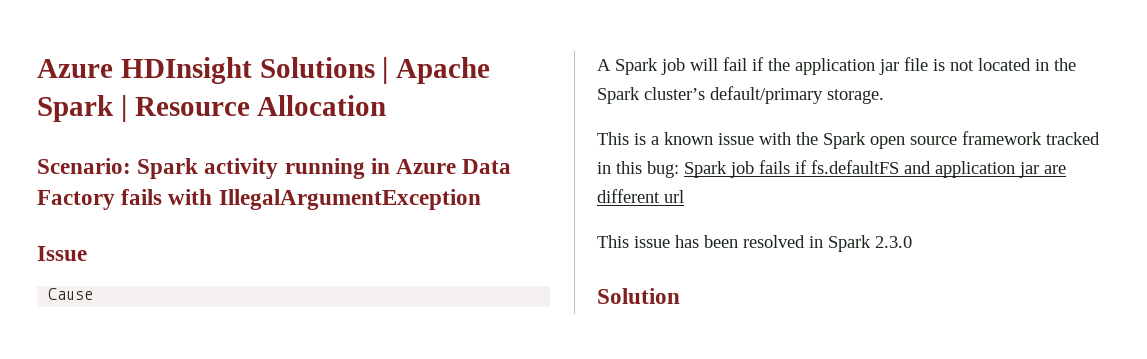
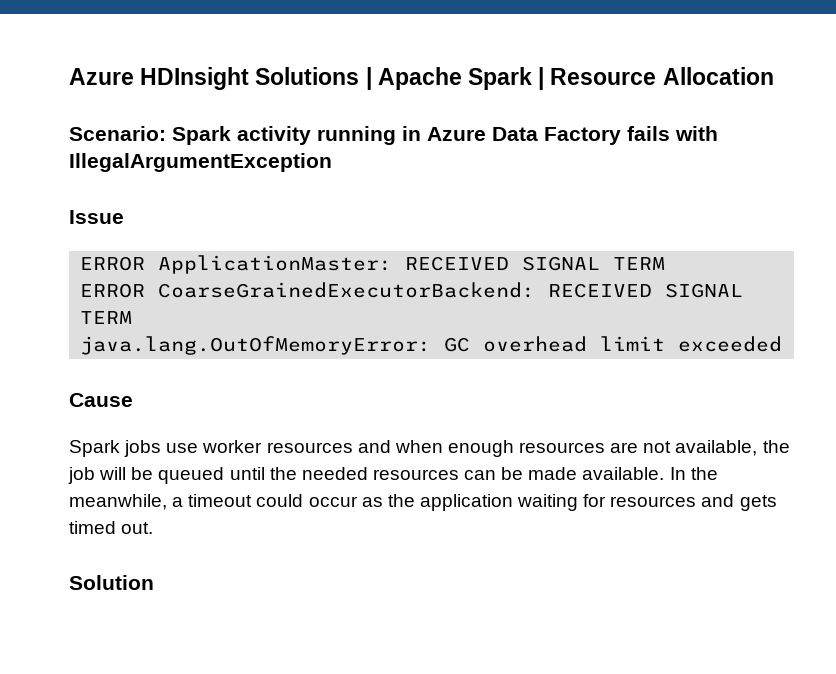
[48,288,94,300] [597,57,1076,75] [597,86,884,104] [597,131,1100,149] [597,160,1066,178] [597,189,684,203] [597,235,912,252] Cause // A Spark job will fail if the application jar file is not located in the Spark cluster’s default/primary storage. // This is a known issue with the Spark open source framework tracked in this bug: Spark job fails if fs.defaultFS and application jar are different url // This issue has been resolved in Spark 2.3.0 -> [80,255,666,274] [80,282,744,298] [80,311,133,324] [80,336,783,355] [69,393,133,407] [69,440,790,457] [68,467,718,484] [69,494,777,511] [69,521,154,534] ERROR ApplicationMaster: RECEIVED SIGNAL TERM // ERROR CoarseGrainedExecutorBackend: RECEIVED SIGNAL TERM // java.lang.OutOfMemoryError: GC overhead limit exceeded // Cause // Spark jobs use worker resources and when enough resources are not available, the job will be queued until the needed resources can be made available. In the meanwhile, a timeout could occur as the application waiting for resources and gets timed out.

